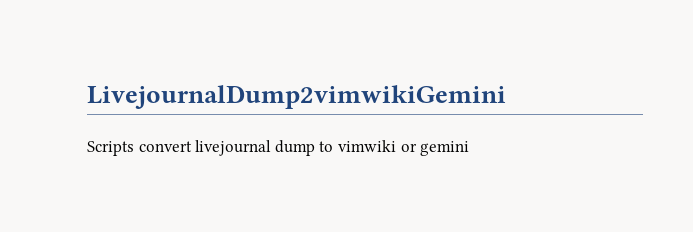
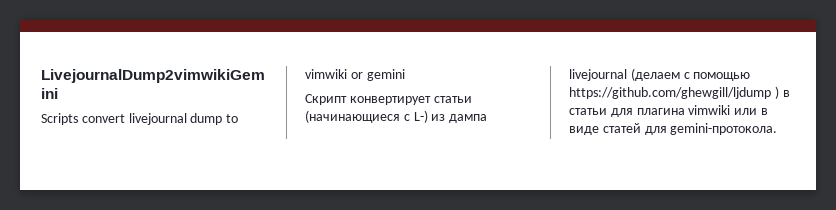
(470, 148) none -> [305,94,472,105] [305,110,488,123] [569,68,751,81] [569,86,790,99] [569,105,768,117] [569,123,778,135] // Скрипт конвертирует статьи (начинающиеся с L-) из дампа livejournal (делаем с помощью https://github.com/ghewgill/ljdump ) в статьи для плагина vimwiki или в виде статей для gemini-протокола.

